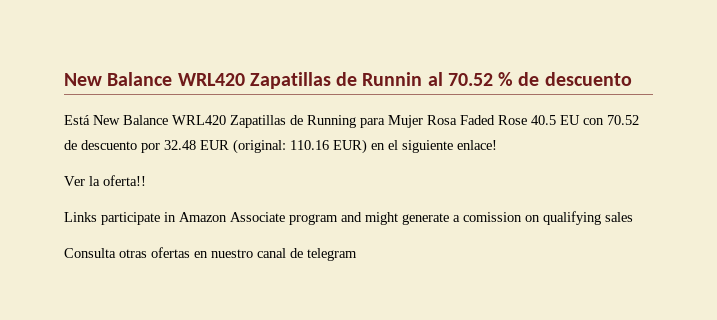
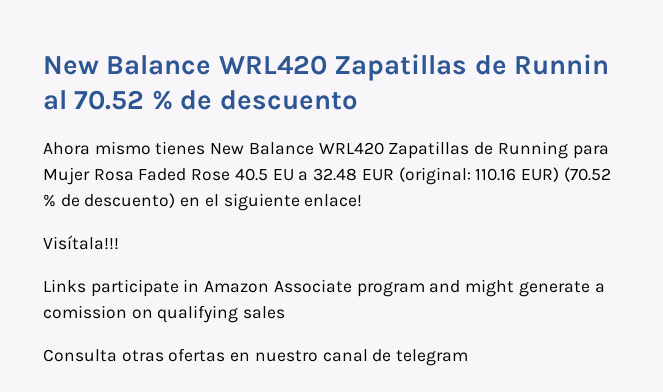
[64,115,90,125] Está -> [43,141,206,155] Ahora mismo tienes
[583,115,639,125] [64,140,160,153] con 70.52 de descuento por -> [298,171,309,181] a
(367, 146) none -> [563,167,611,182] [43,193,176,208] (70.52 % de descuento)
[64,175,146,186] Ver la oferta!! -> [43,235,119,250] Visítala!!!

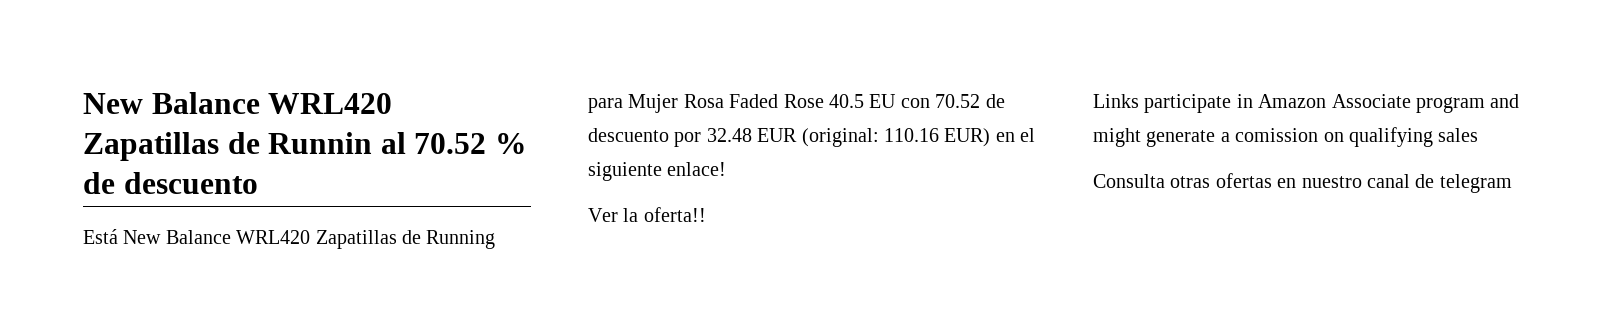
[43,141,206,155] Ahora mismo tienes -> [83,229,118,244] Está
[298,171,309,181] a -> [900,94,1005,108] [588,128,702,147] con 70.52 de descuento por
[563,167,611,182] [43,193,176,208] (70.52 % de descuento) -> (991, 137) none
[43,235,119,250] Visítala!!! -> [588,207,706,222] Ver la oferta!!

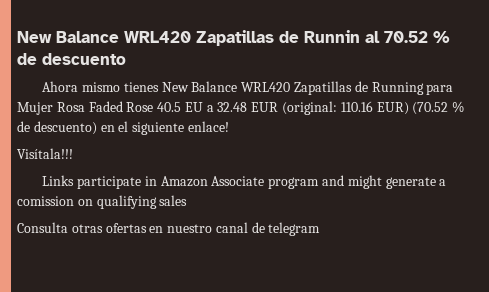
[83,229,118,244] Está -> [42,81,159,92] Ahora mismo tienes
[900,94,1005,108] [588,128,702,147] con 70.52 de descuento por -> [206,105,214,112] a
(991, 137) none -> [412,101,465,115] [17,121,97,135] (70.52 % de descuento)
[588,207,706,222] Ver la oferta!! -> [17,148,73,159] Visítala!!!

